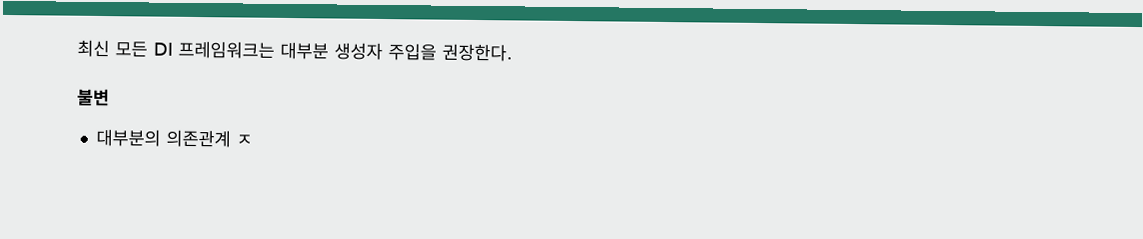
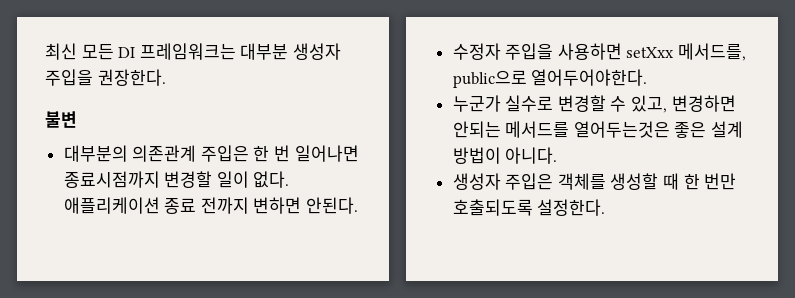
[235,134,253,146] ㅈ -> [200,145,359,162] [63,171,290,188] [63,197,359,214] [452,43,747,61] [452,69,648,88] [452,95,736,113] [452,121,744,138] [452,147,558,164] [452,173,737,190] [452,199,606,216] 주입은 한 번 일어나면 종료시점까지 변경할 일이 없다. 애플리케이션 종료 전까지 변하면 안된다. // 수정자 주입을 사용하면 setXxx 메서드를, public으로 열어두어야한다. // 누군가 실수로 변경할 수 있고, 변경하면 안되는 메서드를 열어두는것은 좋은 설계 방법이 아니다. // 생성자 주입은 객체를 생성할 때 한 번만 호출되도록 설정한다.

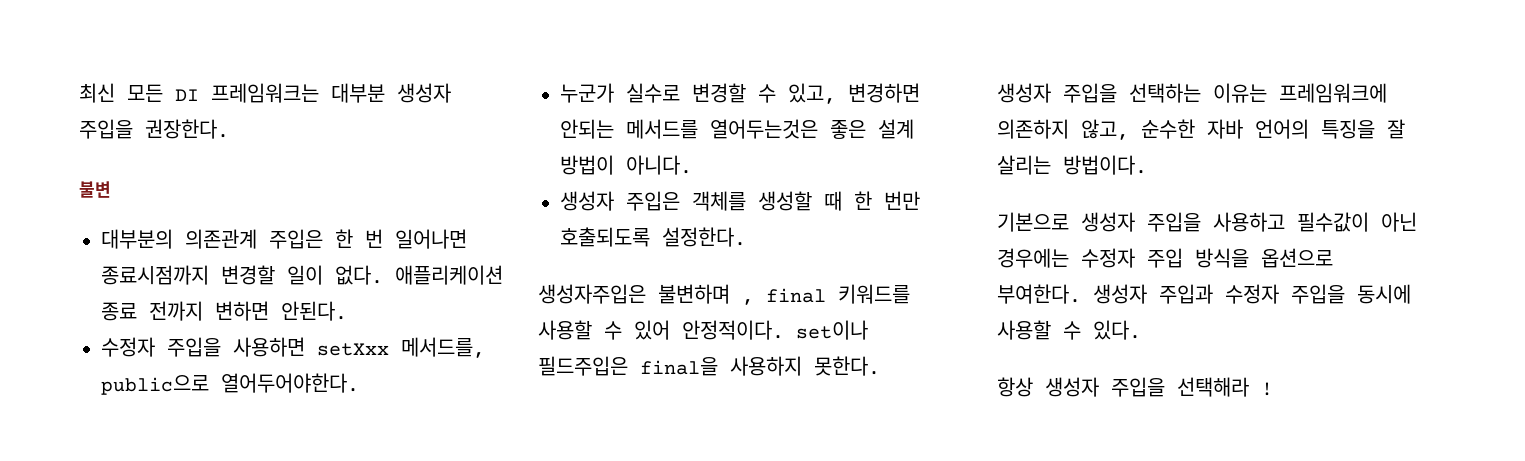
(606, 207) none -> [538,284,910,305] [538,320,868,340] [538,356,880,376] [997,83,1387,103] [997,119,1405,140] [997,155,1147,175] [997,212,1417,232] [997,248,1333,268] [997,284,1411,304] [997,320,1141,340] [997,377,1273,397] // 생성자주입은 불변하며 , final 키워드를 사용할 수 있어 안정적이다. set이나 필드주입은 final을 사용하지 못한다. // 생성자 주입을 선택하는 이유는 프레임워크에 의존하지 않고, 순수한 자바 언어의 특징을 잘 살리는 방법이다. // 기본으로 생성자 주입을 사용하고 필수값이 아닌 경우에는 수정자 주입 방식을 옵션으로 부여한다. 생성자 주입과 수정자 주입을 동시에 사용할 수 있다. // 항상 생성자 주입을 선택해라 !

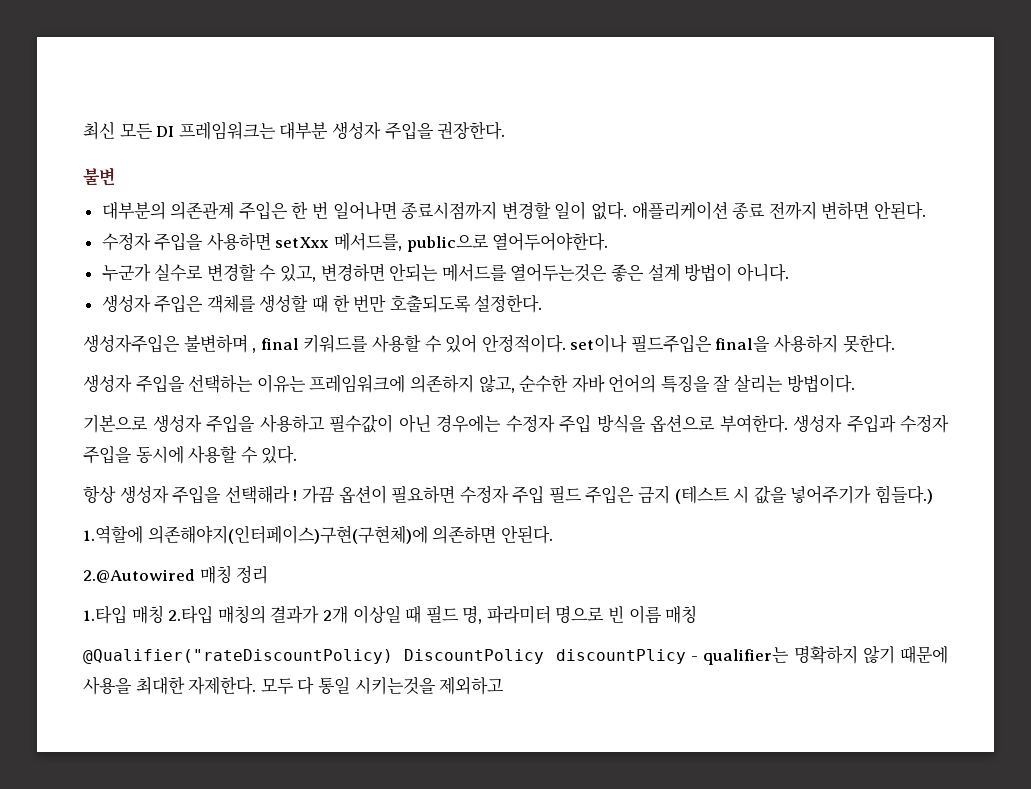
(1273, 389) none -> [301,485,934,504] [83,525,553,544] [83,565,269,584] [83,605,698,624] [83,645,948,665] [83,676,505,695] 가끔 옵션이 필요하면 수정자 주입 필드 주입은 금지 (테스트 시 값을 넣어주기가 힘들다.) // 1.역할에 의존해야지(인터페이스)구현(구현체)에 의존하면 안된다. // 2.@Autowired 매칭 정리 // 1.타입 매칭 2.타입 매칭의 결과가 2개 이상일 때 필드 명, 파라미터 명으로 빈 이름 매칭 // @Qualifier("rateDiscountPolicy) DiscountPolicy discountPlicy - qualifier는 명확하지 않기 때문에 사용을 최대한 자제한다. 모두 다 통일 시키는것을 제외하고

